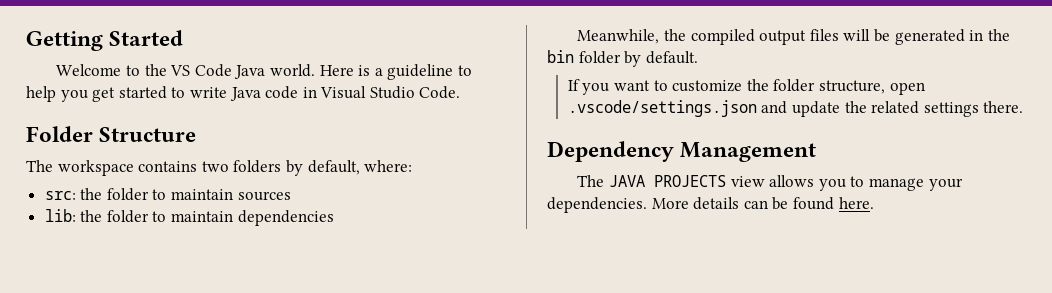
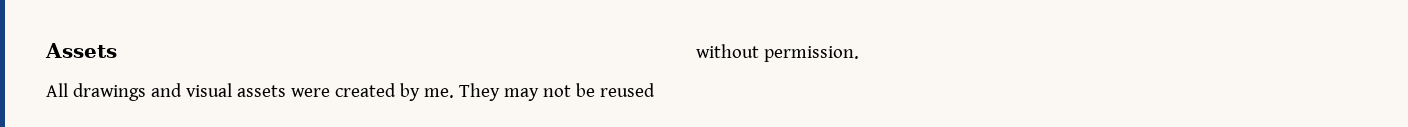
[26,30,184,51] [56,64,472,80] [26,86,461,102] [26,126,197,142] [26,160,413,176] [44,188,291,201] [44,209,334,226] [577,29,1010,45] [547,50,698,67] [567,79,925,95] [567,100,1024,117] [547,141,817,162] [577,175,963,191] [547,197,874,213] Getting Started // Welcome to the VS Code Java world. Here is a guideline to help you get started to write Java code in Visual Studio Code. // Folder Structure // The workspace contains two folders by default, where: // src: the folder to maintain sources // lib: the folder to maintain dependencies // Meanwhile, the compiled output files will be generated in the bin folder by default. // If you want to customize the folder structure, open .vscode/settings.json and update the related settings there. // Dependency Management // The JAVA PROJECTS view allows you to manage your dependencies. More details can be found here. -> [45,43,117,58] [46,83,655,101] [696,44,859,62] Assets // All drawings and visual assets were created by me. They may not be reused without permission.

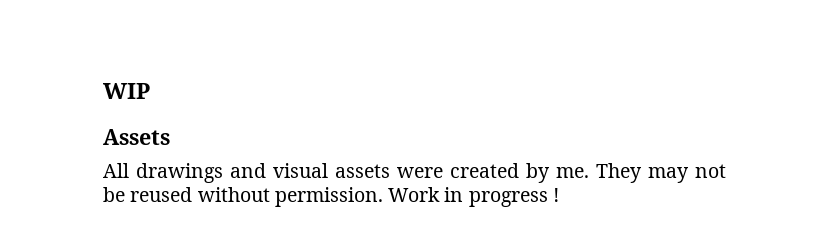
(45, 50) none -> [103,83,150,99] WIP //
(859, 54) none -> [388,187,559,207] Work in progress !

